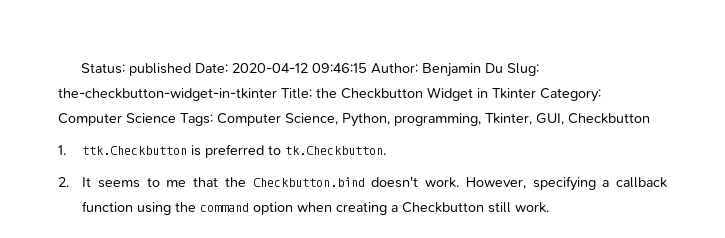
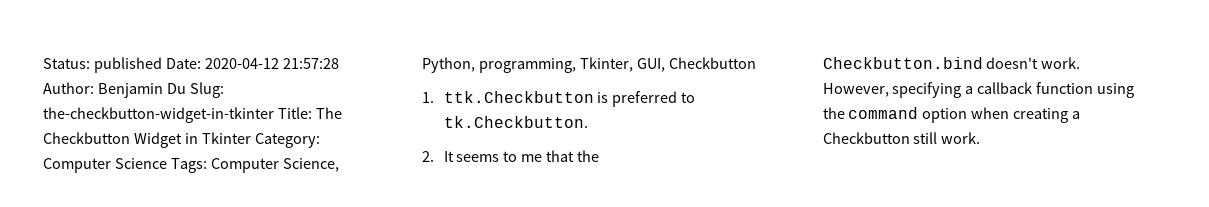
[312,63,368,73] 09:46:15 -> [282,58,339,69] 21:57:28
[316,88,337,98] the -> [315,107,342,119] The

